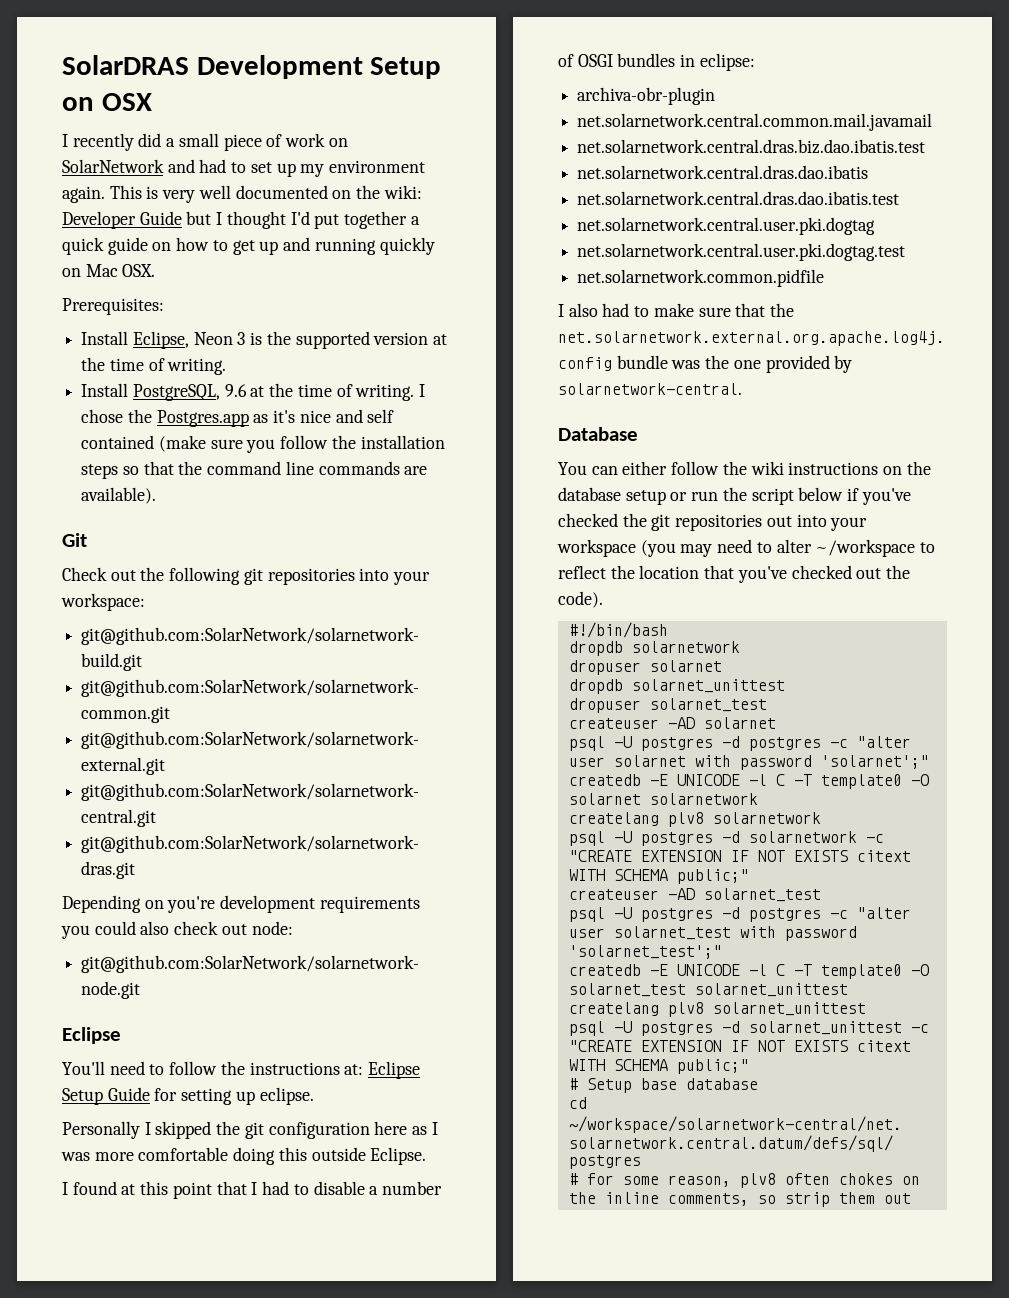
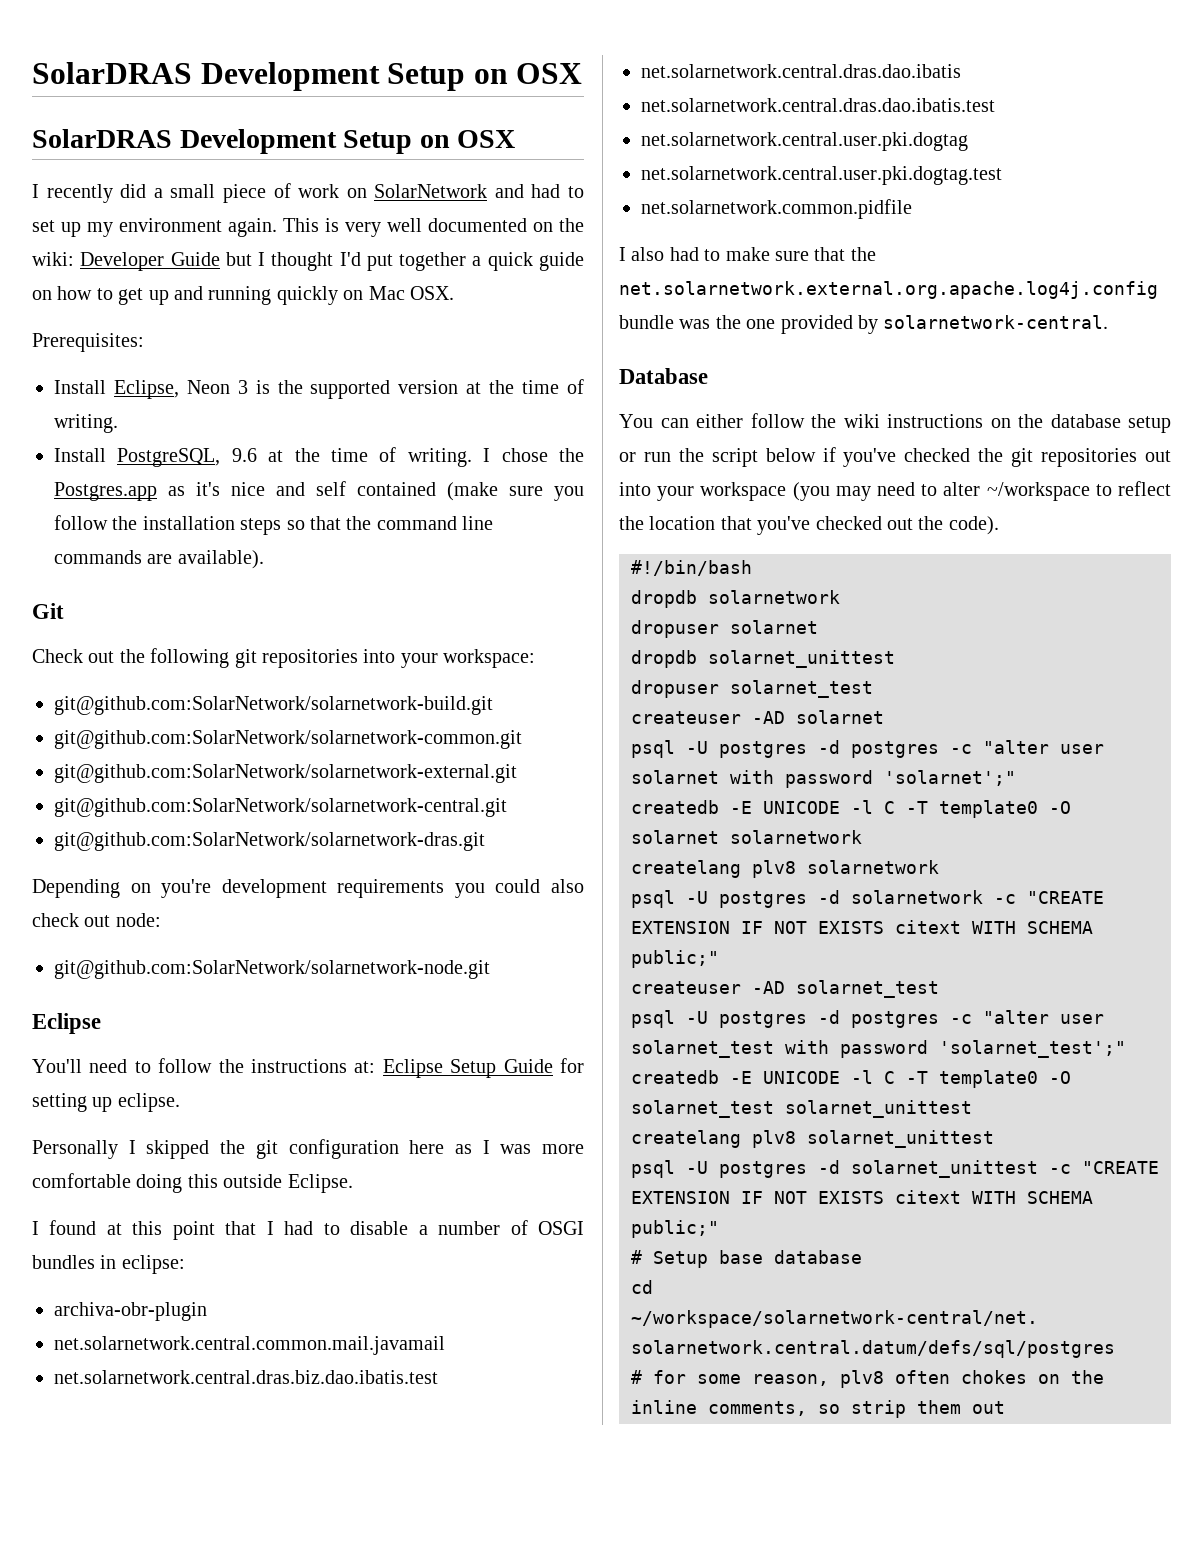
[62,55,442,79] [62,93,152,111] SolarDRAS Development Setup on OSX -> [32,62,583,91] [32,129,516,154] SolarDRAS Development Setup on OSX // SolarDRAS Development Setup on OSX

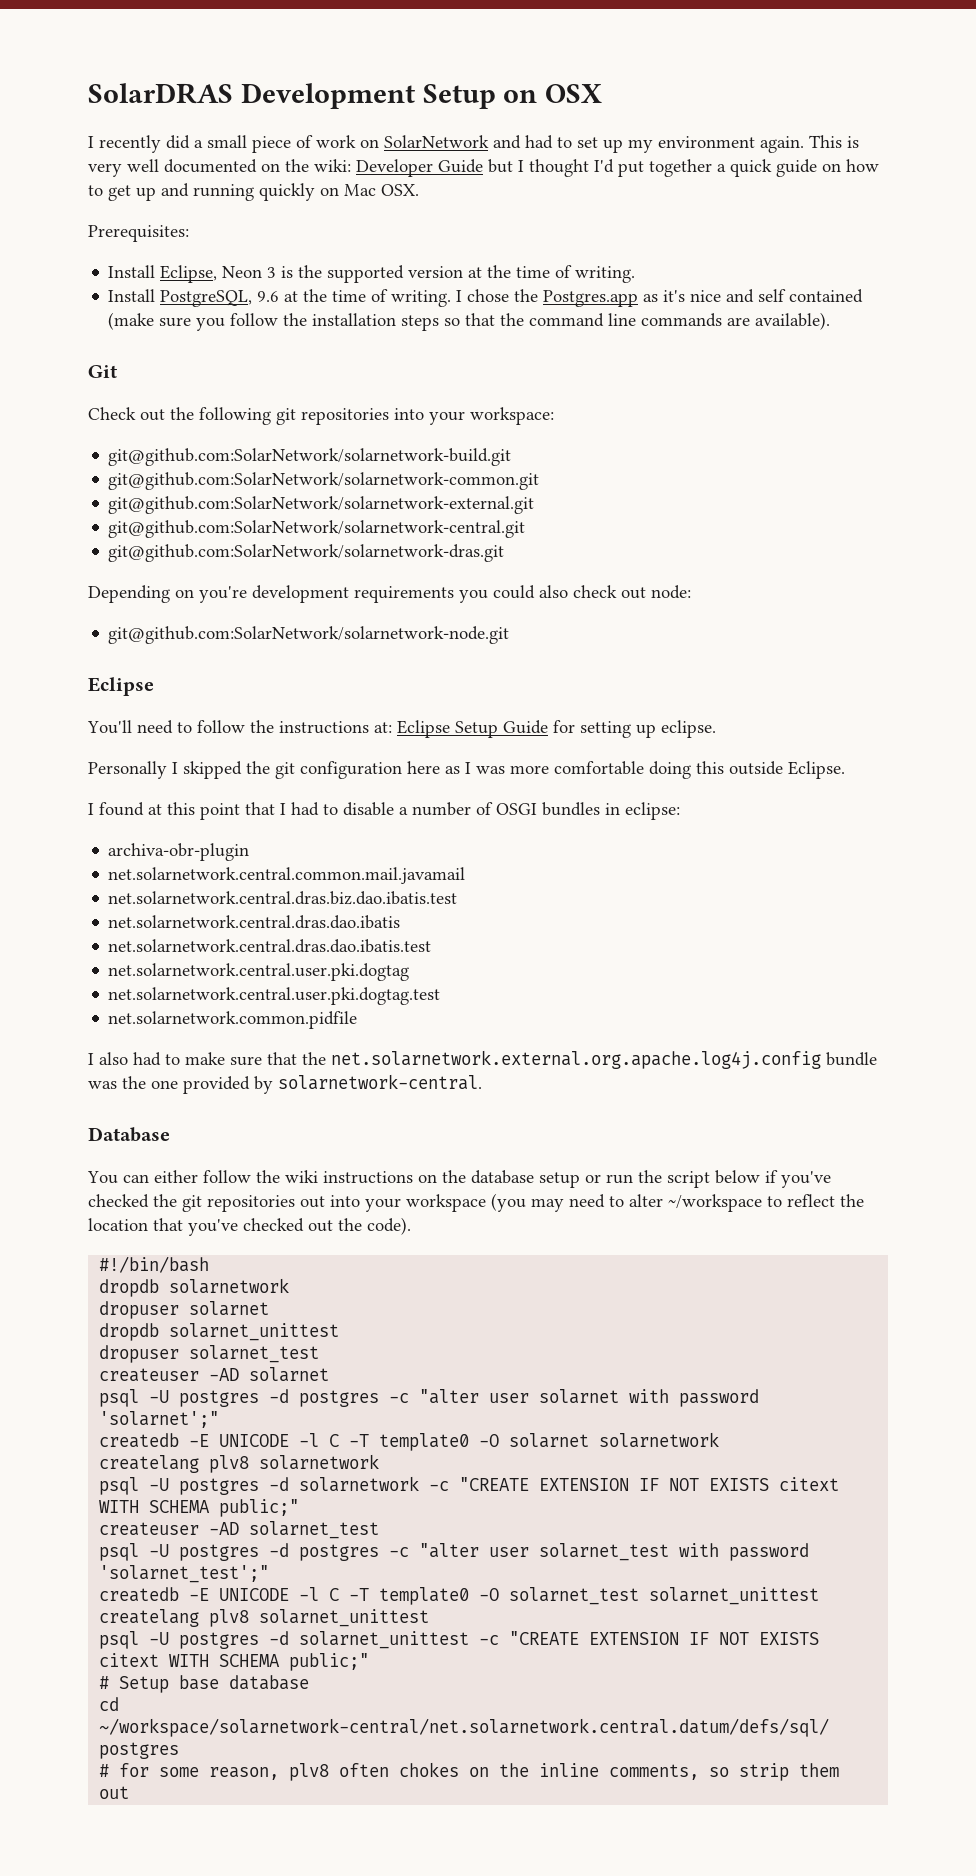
[32,62,583,91] [32,129,516,154] SolarDRAS Development Setup on OSX // SolarDRAS Development Setup on OSX -> [88,83,603,109] SolarDRAS Development Setup on OSX

